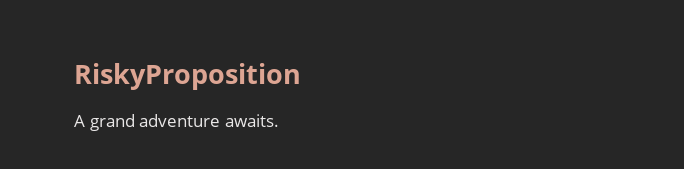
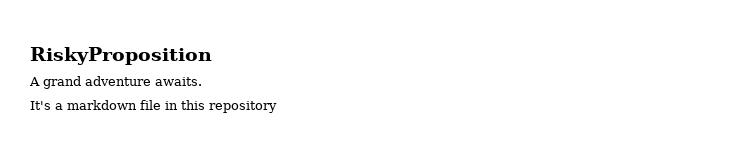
(279, 120) none -> [30,100,277,113] // It's a markdown file in this repository

